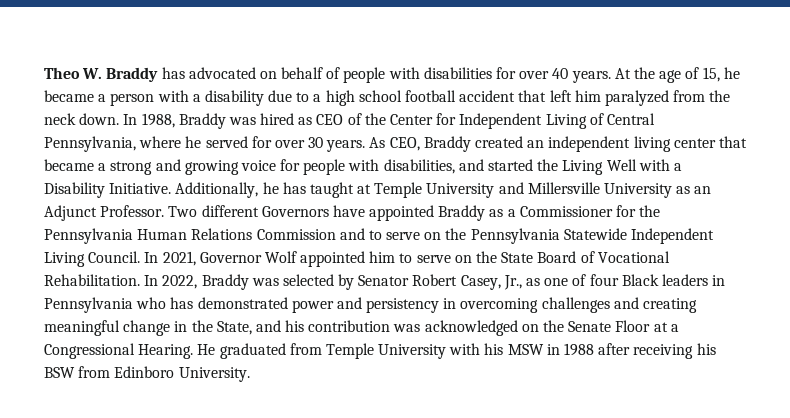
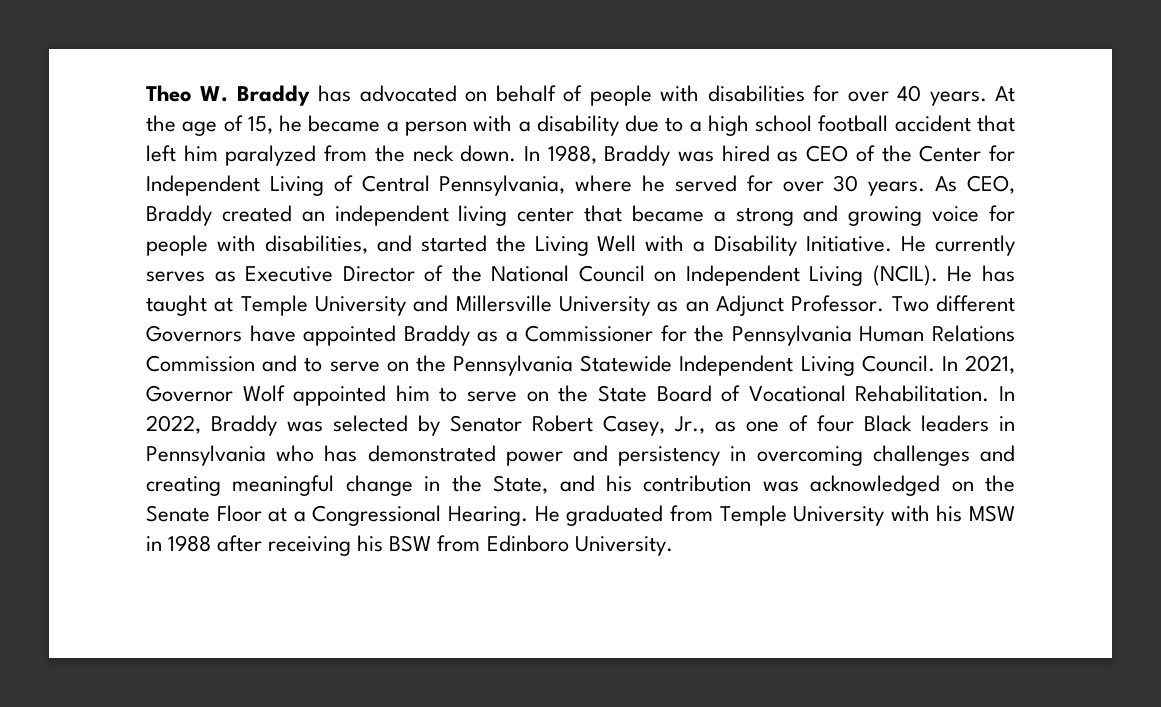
[175,182,279,198] Additionally, he -> [901,235,1015,256] [146,265,973,286] He currently serves as Executive Director of the National Council on Independent Living (NCIL). He

